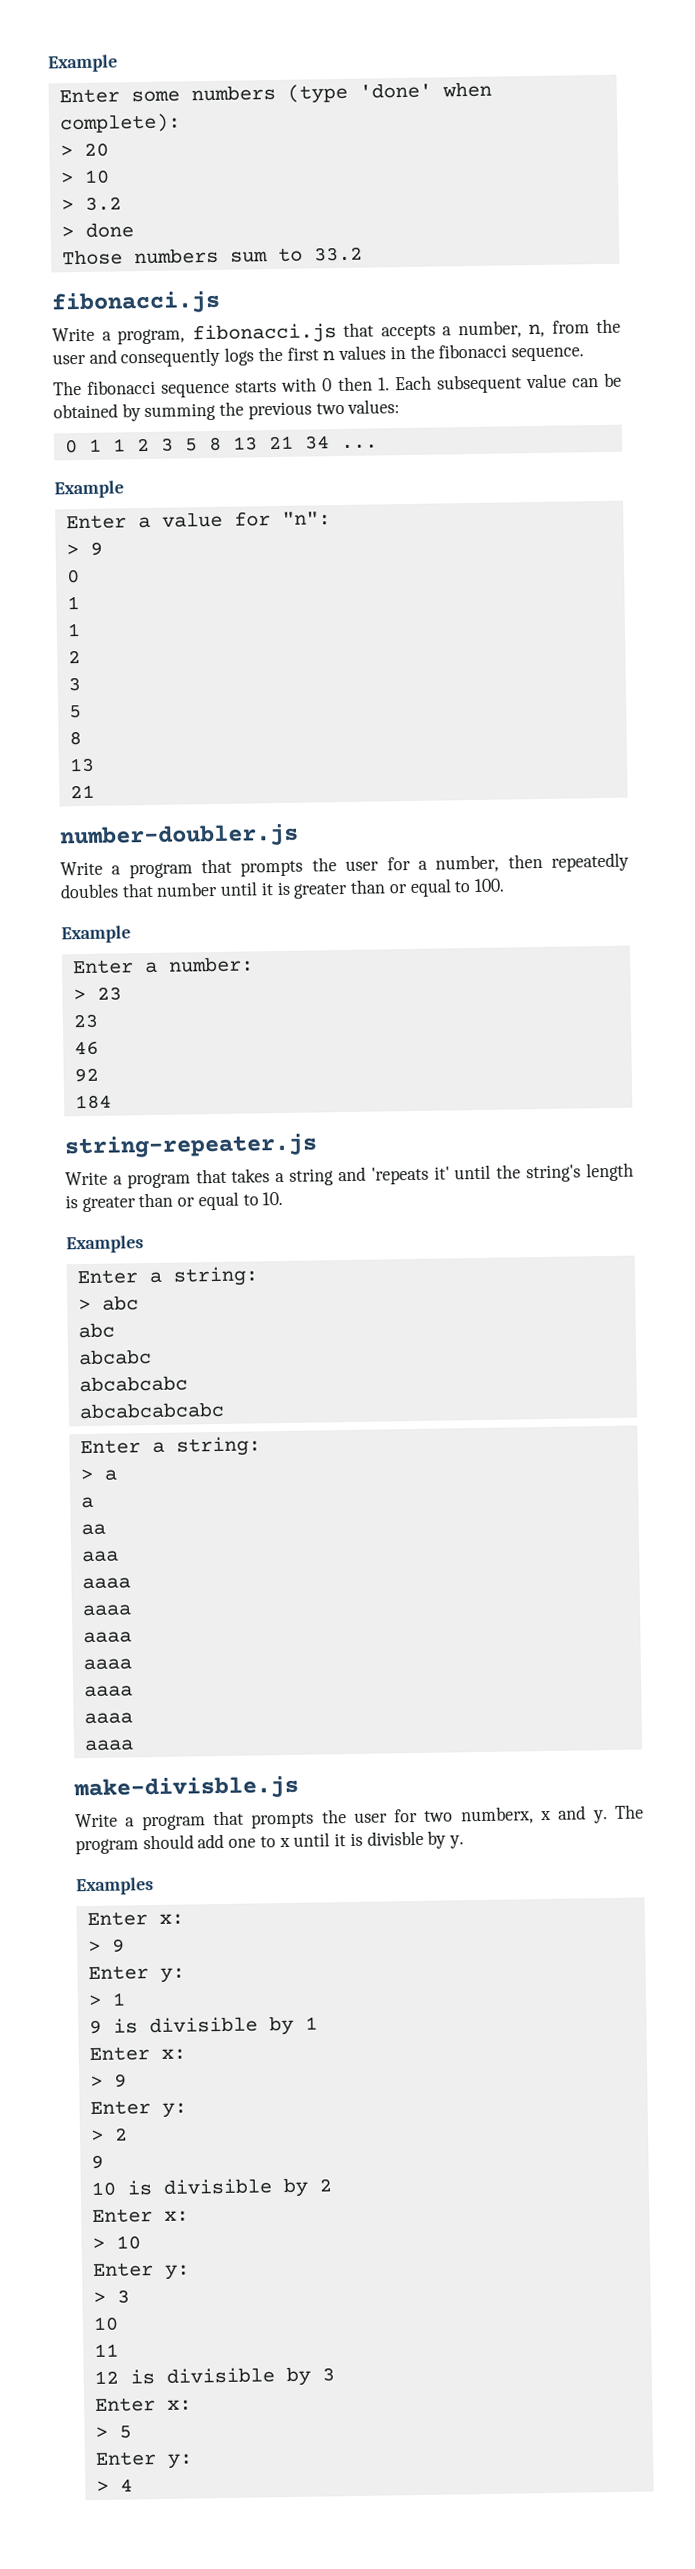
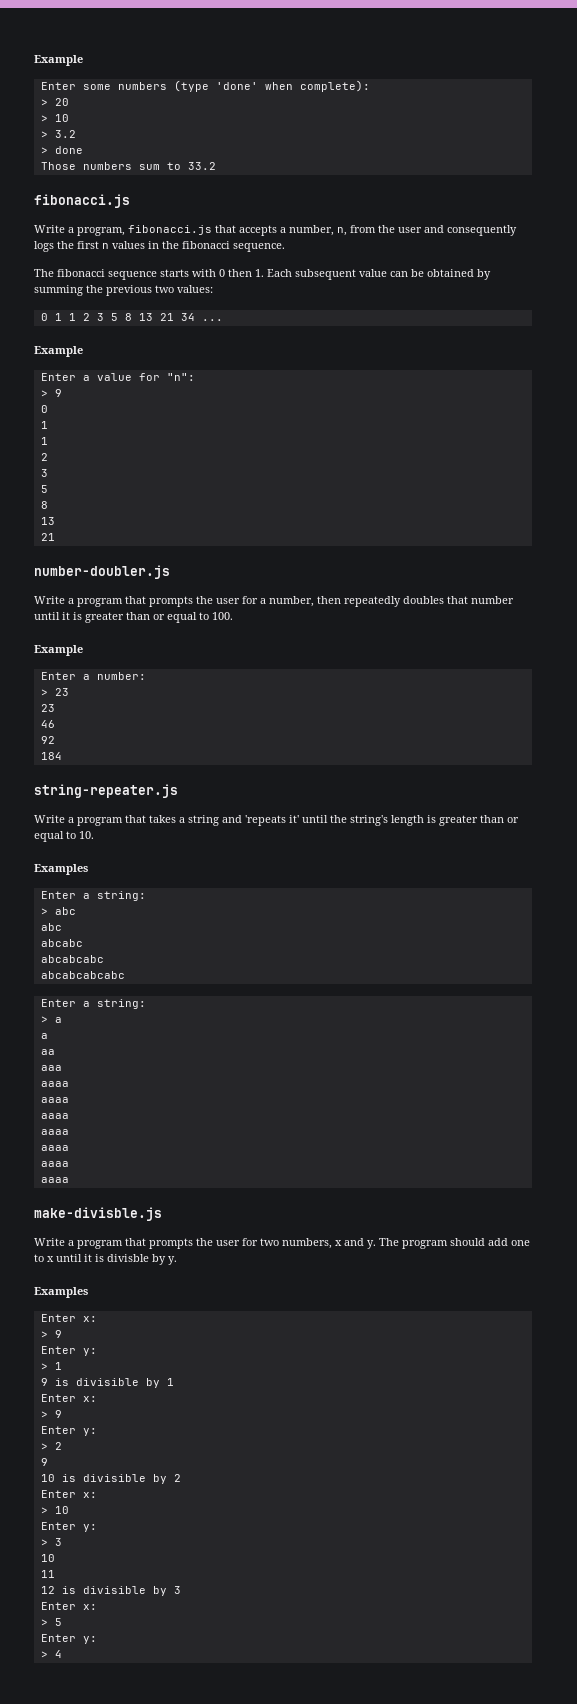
[460,1806,534,1825] numberx, -> [282,1238,332,1249] numbers,

